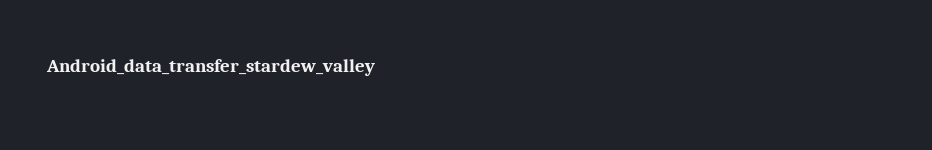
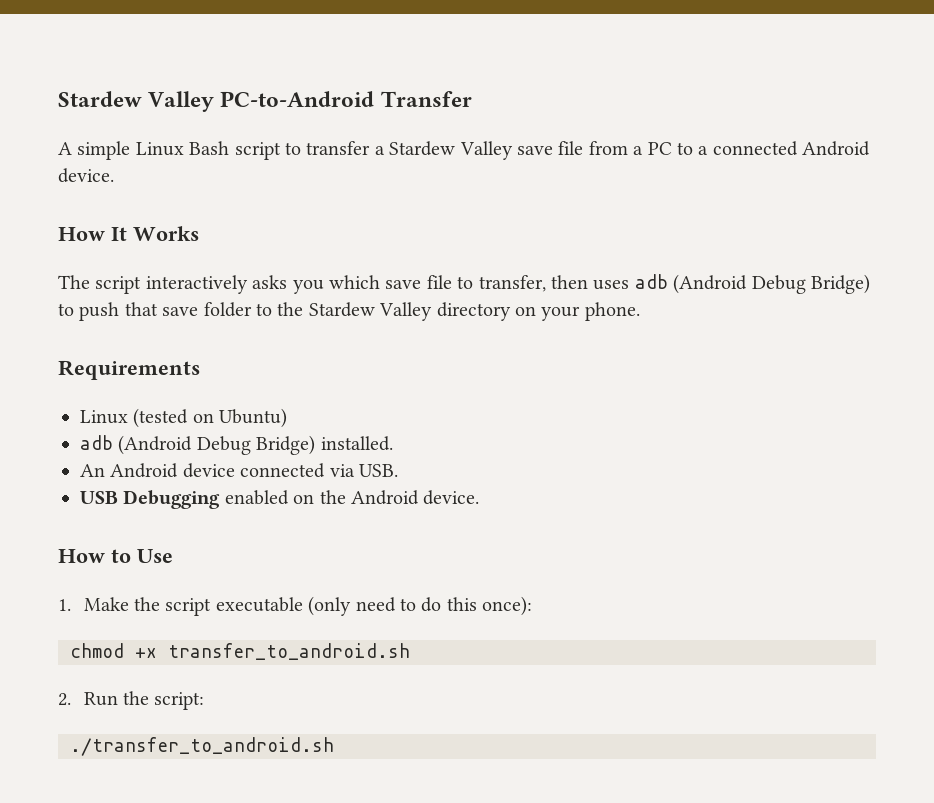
[46,59,375,76] Android_data_transfer_stardew_valley -> [58,91,472,112] [58,141,871,160] [58,168,114,183] [58,226,199,241] [58,274,870,294] [58,302,640,321] [58,360,200,380] [80,408,288,428] [80,435,393,455] [80,463,398,478] [80,490,480,509] [58,549,173,563] [58,596,533,616] [70,643,410,660] [58,691,205,710] [70,737,334,756] Stardew Valley PC-to-Android Transfer // A simple Linux Bash script to transfer a Stardew Valley save file from a PC to a connected Android device. // How It Works // The script interactively asks you which save file to transfer, then uses adb (Android Debug Bridge) to push that save folder to the Stardew Valley directory on your phone. // Requirements // Linux (tested on Ubuntu) // adb (Android Debug Bridge) installed. // An Android device connected via USB. // USB Debugging enabled on the Android device. // How to Use // 1. Make the script executable (only need to do this once): // chmod +x transfer_to_android.sh // 2. Run the script: // ./transfer_to_android.sh

